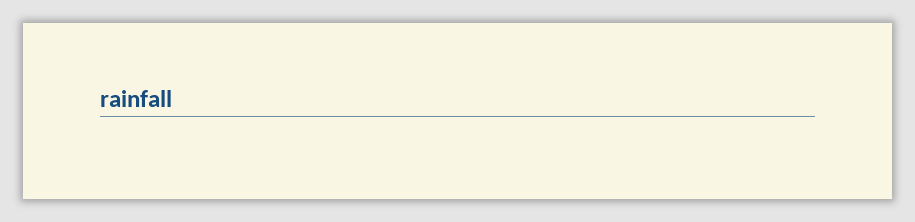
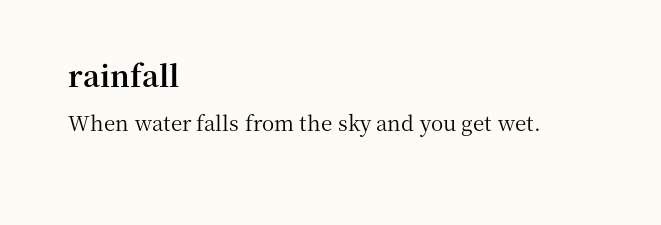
(172, 98) none -> [68,113,541,137] // When water falls from the sky and you get wet.

